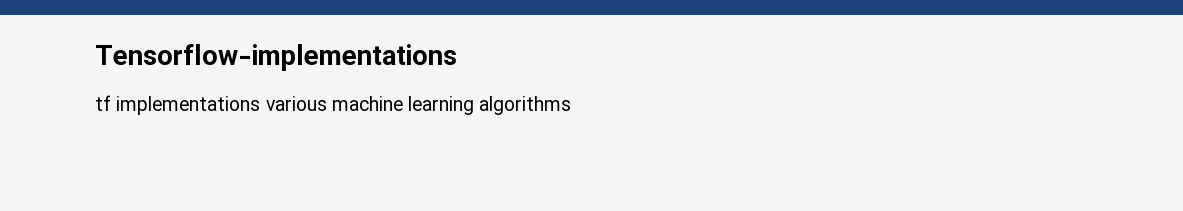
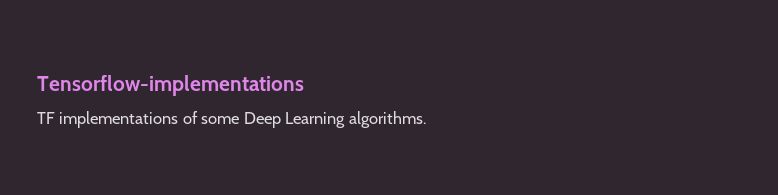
[95,95,572,115] tf implementations various machine learning algorithms -> [37,111,426,128] TF implementations of some Deep Learning algorithms.

